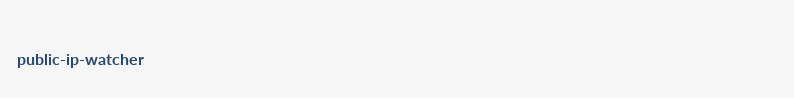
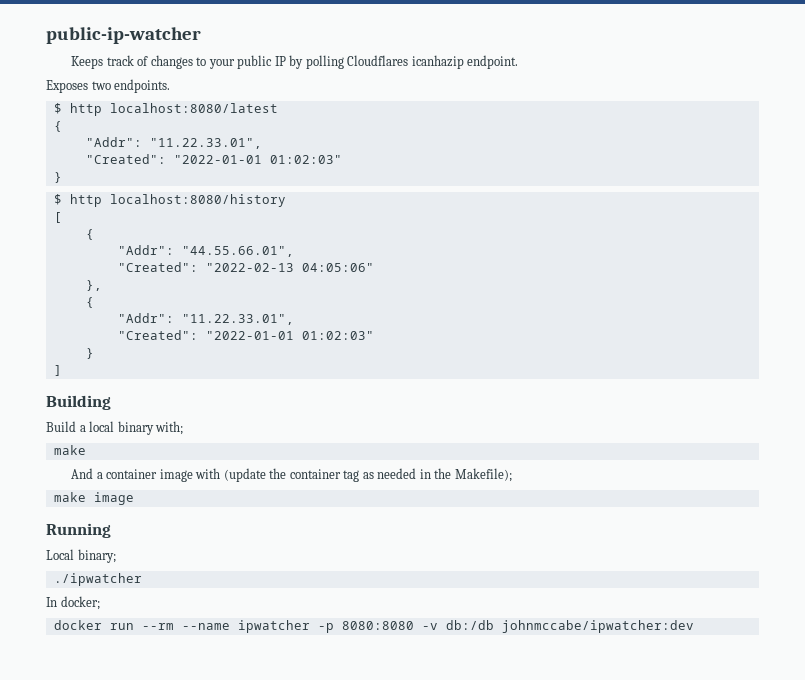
(144, 61) none -> [71,55,519,69] [46,79,171,93] [53,103,278,116] [53,121,62,132] [85,137,262,149] [85,154,342,164] [53,172,62,183] [53,194,286,207] [53,212,62,223] [85,229,94,240] [117,245,294,257] [117,262,374,272] [85,280,102,291] [85,297,94,308] [117,313,294,325] [117,330,374,340] [85,348,94,359] [53,365,62,376] [46,395,111,410] [46,421,184,435] [53,445,86,455] [71,468,512,482] [53,492,134,505] [46,523,111,538] [46,549,116,563] [53,573,142,586] [46,596,100,610] [53,620,694,633] // Keeps track of changes to your public IP by polling Cloudflares icanhazip endpoint. // Exposes two endpoints. // $ http localhost:8080/latest // { // "Addr": "11.22.33.01", // "Created": "2022-01-01 01:02:03" // } // $ http localhost:8080/history // [ // { // "Addr": "44.55.66.01", // "Created": "2022-02-13 04:05:06" // }, // { // "Addr": "11.22.33.01", // "Created": "2022-01-01 01:02:03" // } // ] // Building // Build a local binary with; // make // And a container image with (update the container tag as needed in the Makefile); // make image // Running // Local binary; // ./ipwatcher // In docker; // docker run --rm --name ipwatcher -p 8080:8080 -v db:/db johnmccabe/ipwatcher:dev

